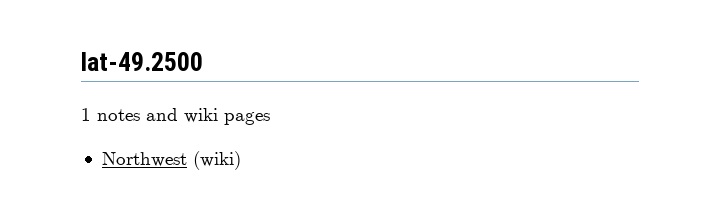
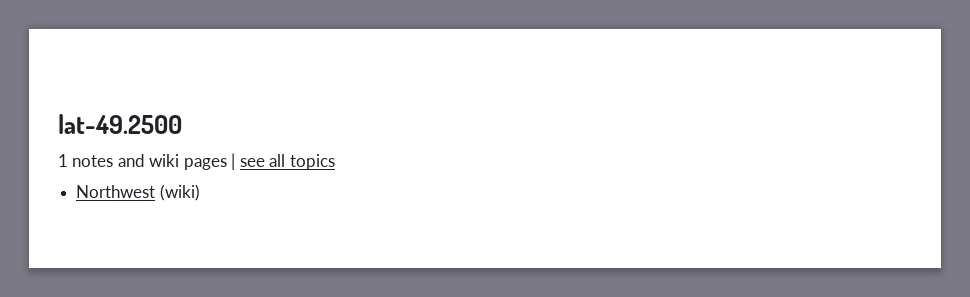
(270, 118) none -> [231,153,335,170] | see all topics

